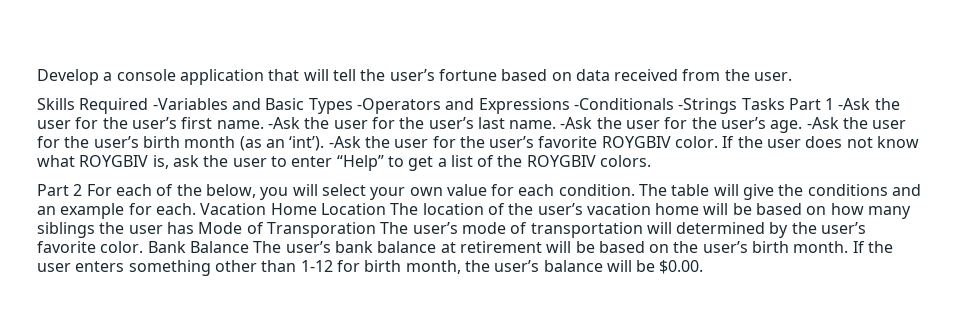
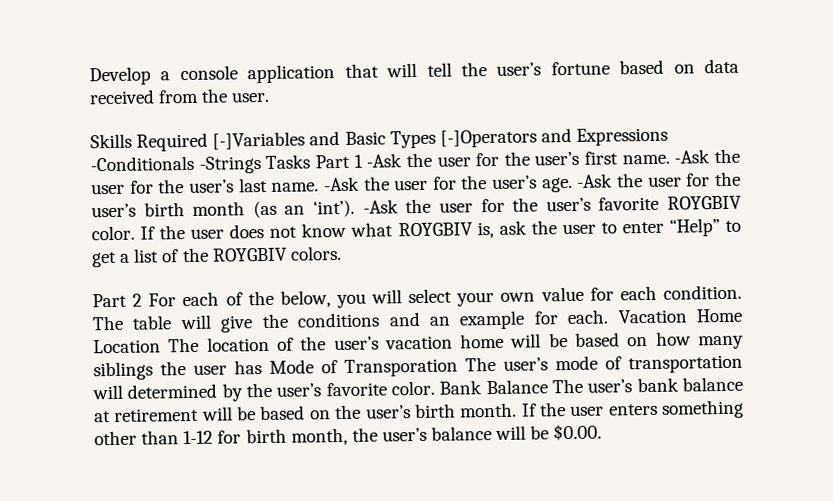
[152,98,228,110] -Variables -> [212,131,306,150] [-]Variables
[356,98,441,114] -Operators -> [439,129,537,148] [-]Operators

